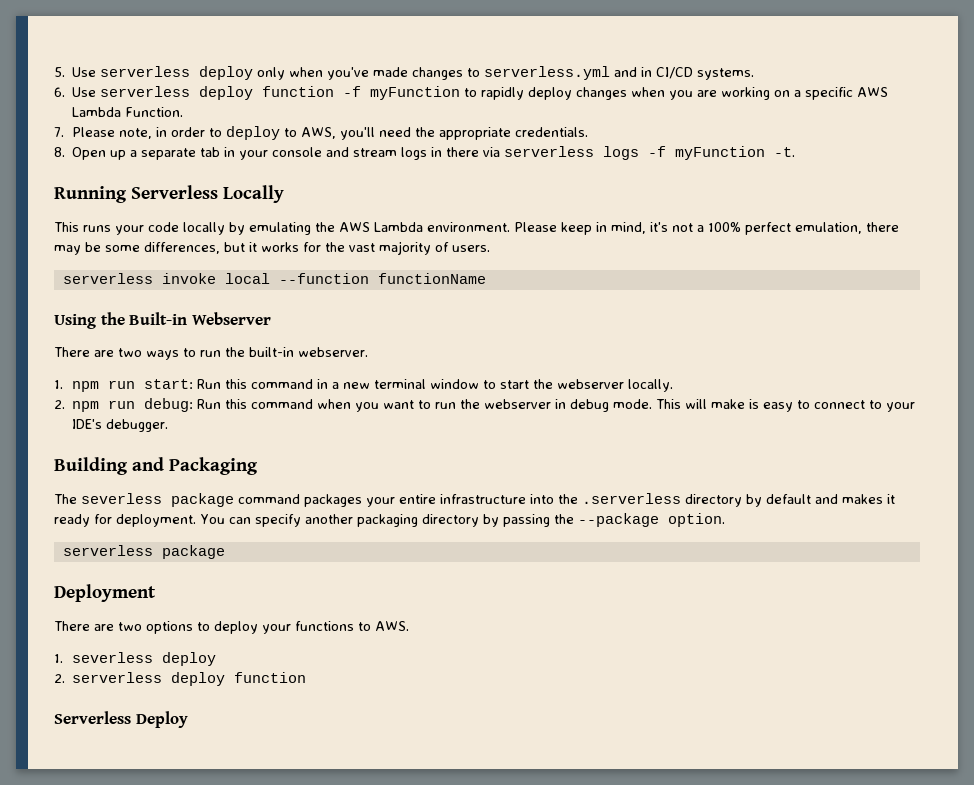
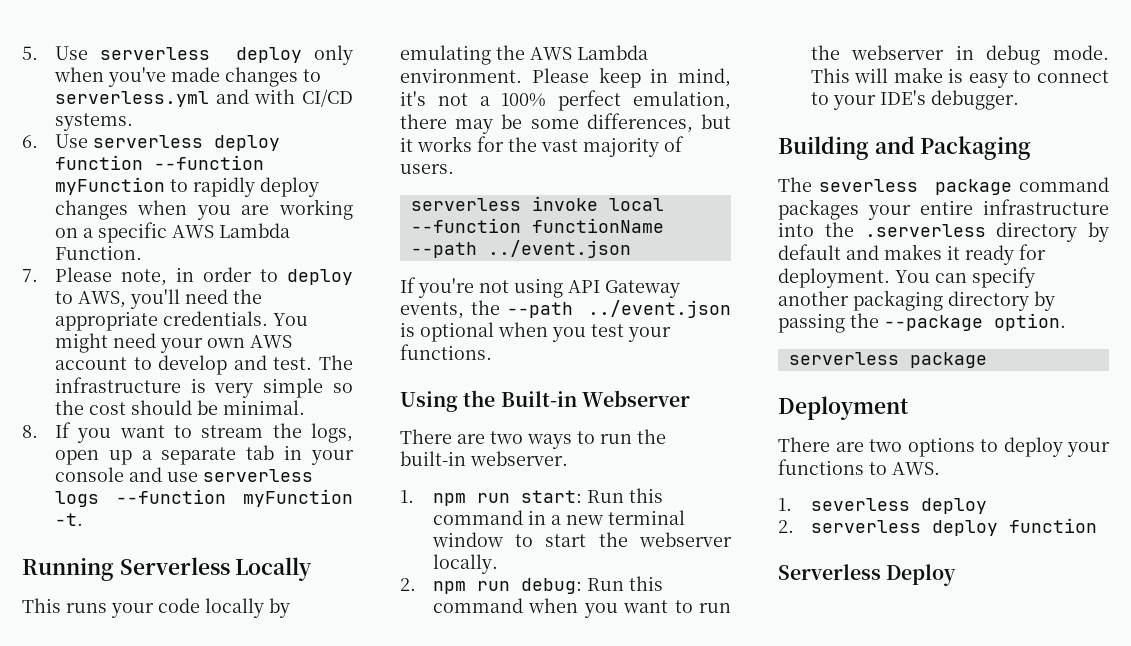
[641,67,653,77] in -> [254,89,296,104] with
[343,86,362,97] -f -> [153,155,264,170] --function
[54,147,107,160] // 8. Open -> [272,313,308,326] [54,333,292,353] [54,355,353,375] [54,377,353,398] [54,400,305,415] [22,422,354,443] [54,450,99,465] You might need your own AWS account to develop and test. The infrastructure is very simple so the cost should be minimal. // 8. If you want to stream the logs, open
[353,147,501,160] stream logs in there via -> [166,472,198,482] use
[648,146,667,157] -f -> [115,489,226,504] --function
(486, 278) none -> [410,240,631,258] [400,277,680,298] [400,300,731,319] [400,322,671,342] [400,344,492,360] --path ../event.json // If you're not using API Gateway events, the --path ../event.json is optional when you test your functions.

